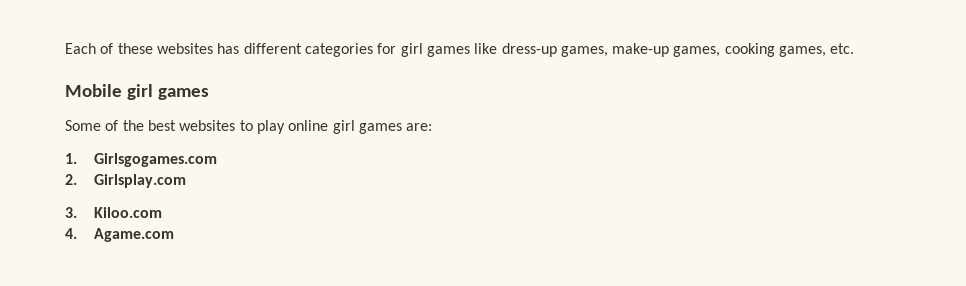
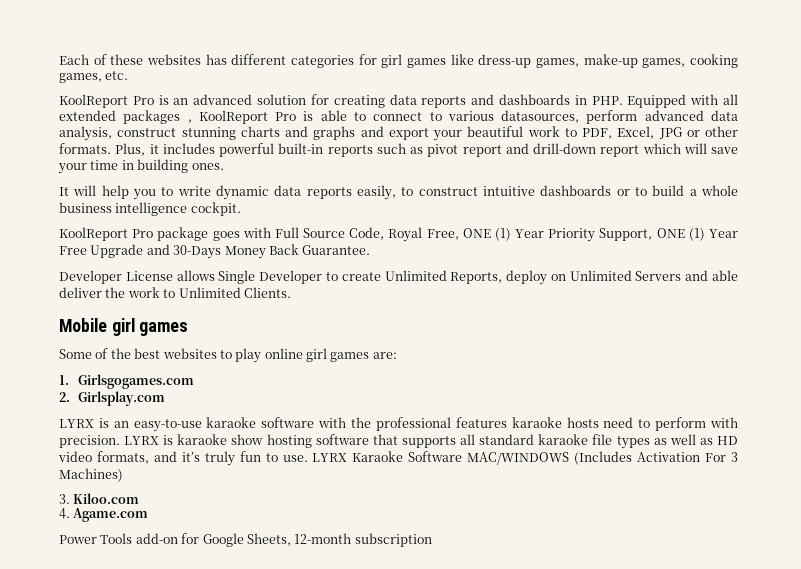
(855, 48) none -> [59,94,738,108] [59,110,739,124] [59,126,738,141] [59,143,738,157] [58,159,224,174] [59,185,739,200] [59,202,241,216] [59,227,738,242] [59,244,371,259] [59,270,739,285] [59,287,291,298] // KoolReport Pro is an advanced solution for creating data reports and dashboards in PHP. Equipped with all extended packages , KoolReport Pro is able to connect to various datasources, perform advanced data analysis, construct stunning charts and graphs and export your beautiful work to PDF, Excel, JPG or other formats. Plus, it includes powerful built-in reports such as pivot report and drill-down report which will save your time in building ones. // It will help you to write dynamic data reports easily, to construct intuitive dashboards or to build a whole business intelligence cockpit. // KoolReport Pro package goes with Full Source Code, Royal Free, ONE (1) Year Priority Support, ONE (1) Year Free Upgrade and 30-Days Money Back Guarantee. // Developer License allows Single Developer to create Unlimited Reports, deploy on Unlimited Servers and able deliver the work to Unlimited Clients.
[65,207,162,218] [65,228,174,242] 3. Kiloo.com // 4. Agame.com -> [59,417,738,432] [59,434,739,449] [58,451,738,466] [59,468,123,482] [59,493,140,504] [59,508,149,522] [59,533,432,547] LYRX is an easy-to-use karaoke software with the professional features karaoke hosts need to perform with precision. LYRX is karaoke show hosting software that supports all standard karaoke file types as well as HD video formats, and it’s truly fun to use. LYRX Karaoke Software MAC/WINDOWS (Includes Activation For 3 Machines) // 3. Kiloo.com // 4. Agame.com // Power Tools add-on for Google Sheets, 12-month subscription

